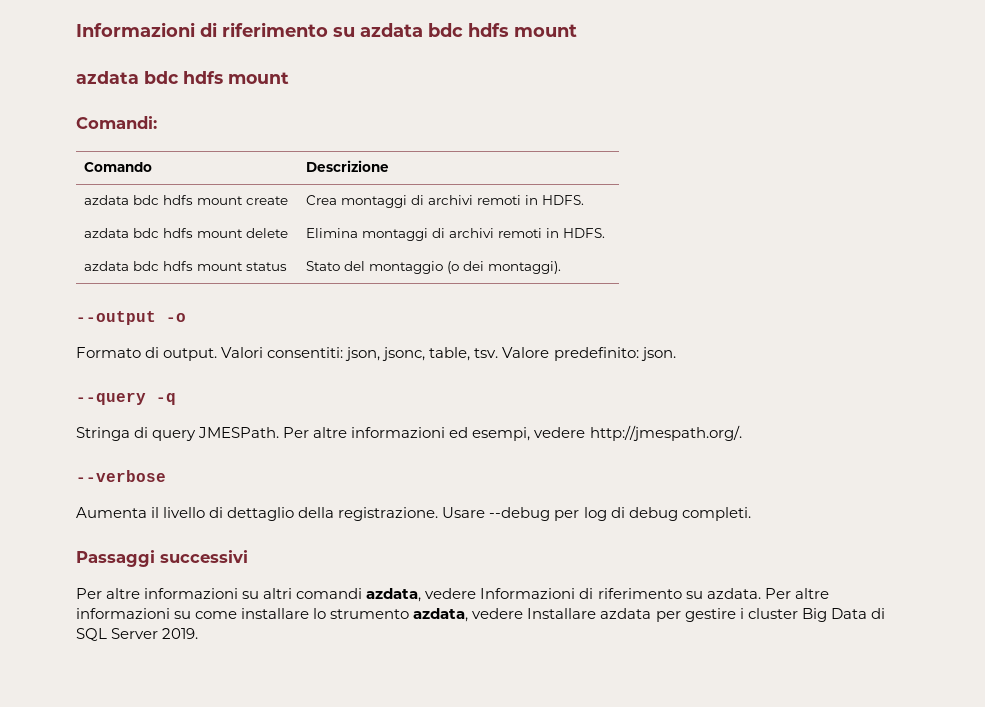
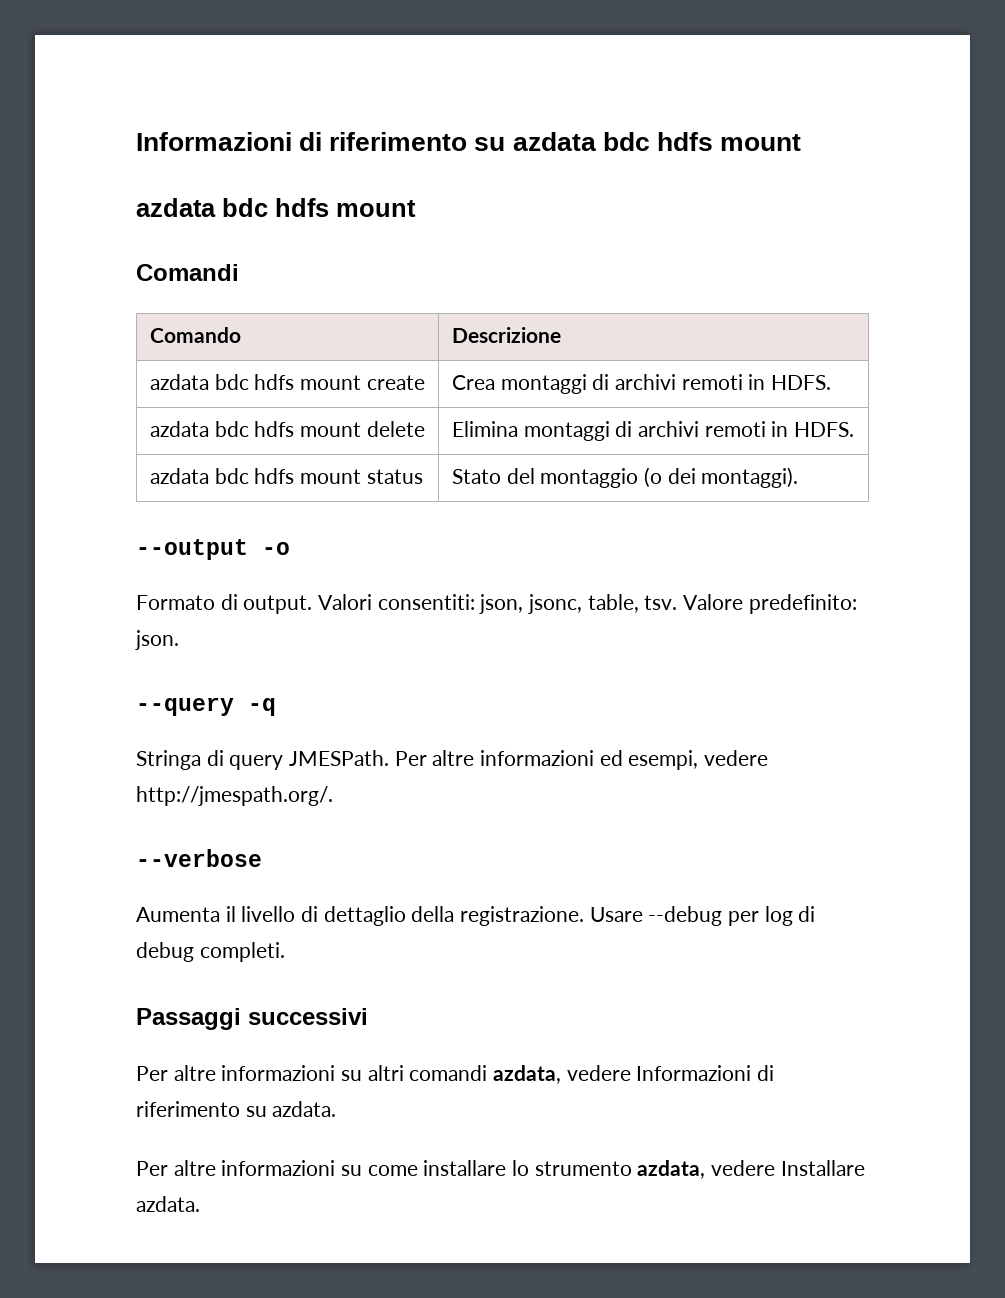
[76,116,157,129] Comandi: -> [136,264,239,281] Comandi
(761, 593) none -> (337, 1109) //
[600,608,885,622] [76,628,199,641] azdata per gestire i cluster Big Data di SQL Server 2019. -> [136,1196,200,1212] azdata.

